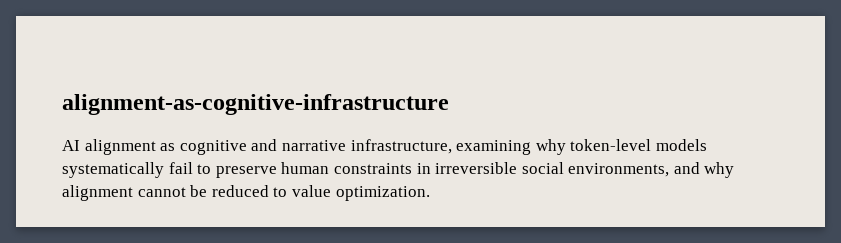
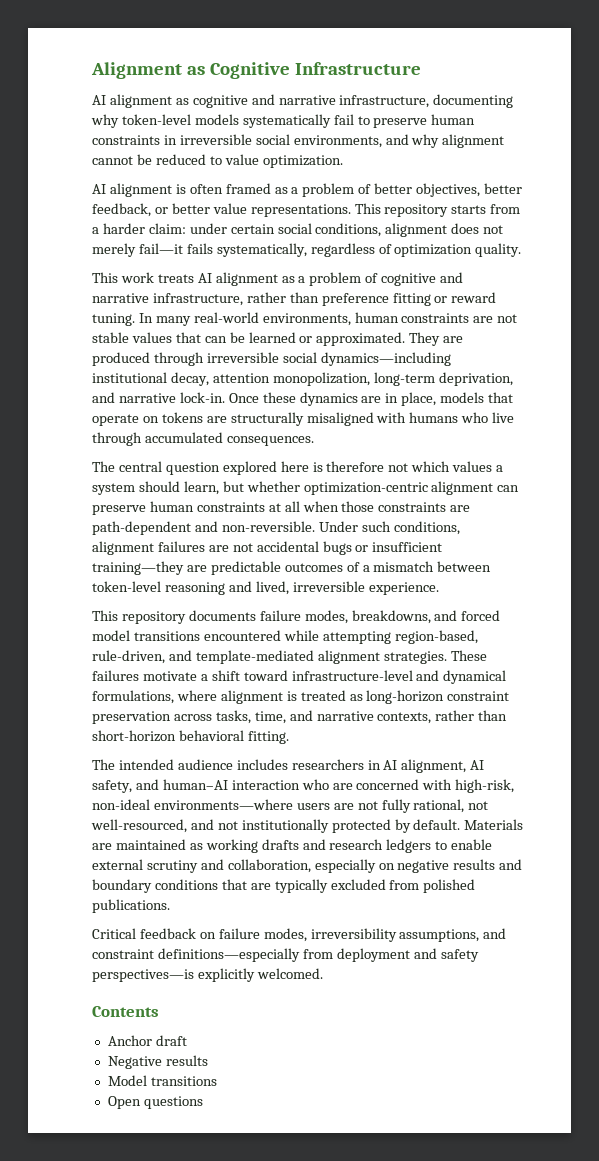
[62,94,449,115] alignment-as-cognitive-infrastructure -> [91,62,421,79] Alignment as Cognitive Infrastructure
[456,140,532,155] examining -> [433,94,514,108] documenting
(430, 193) none -> [92,183,523,197] [92,203,521,217] [92,223,504,237] [92,243,522,257] [92,272,464,286] [92,292,497,306] [92,312,518,326] [92,332,464,346] [92,352,451,366] [92,372,513,386] [92,392,514,406] [92,412,515,426] [92,432,314,446] [92,461,504,475] [92,481,520,495] [92,501,471,515] [92,521,460,535] [92,541,443,555] [92,561,492,575] [92,581,439,595] [92,610,501,624] [92,630,478,644] [92,650,487,664] [92,670,507,684] [92,690,510,704] [92,710,508,724] [92,730,289,744] [92,759,485,773] [92,779,515,793] [92,799,489,813] [91,819,524,833] [92,839,493,853] [92,859,523,873] [92,879,476,893] [92,899,170,913] [92,928,507,942] [92,948,479,962] [92,968,323,982] [92,1006,159,1017] [107,1035,187,1046] [107,1055,208,1069] [107,1075,217,1086] [107,1096,203,1109] // AI alignment is often framed as a problem of better objectives, better feedback, or better value representations. This repository starts from a harder claim: under certain social conditions, alignment does not merely fail—it fails systematically, regardless of optimization quality. // This work treats AI alignment as a problem of cognitive and narrative infrastructure, rather than preference fitting or reward tuning. In many real-world environments, human constraints are not stable values that can be learned or approximated. They are produced through irreversible social dynamics—including institutional decay, attention monopolization, long-term deprivation, and narrative lock-in. Once these dynamics are in place, models that operate on tokens are structurally misaligned with humans who live through accumulated consequences. // The central question explored here is therefore not which values a system should learn, but whether optimization-centric alignment can preserve human constraints at all when those constraints are path-dependent and non-reversible. Under such conditions, alignment failures are not accidental bugs or insufficient training—they are predictable outcomes of a mismatch between token-level reasoning and lived, irreversible experience. // This repository documents failure modes, breakdowns, and forced model transitions encountered while attempting region-based, rule-driven, and template-mediated alignment strategies. These failures motivate a shift toward infrastructure-level and dynamical formulations, where alignment is treated as long-horizon constraint preservation across tasks, time, and narrative contexts, rather than short-horizon behavioral fitting. // The intended audience includes researchers in AI alignment, AI safety, and human–AI interaction who are concerned with high-risk, non-ideal environments—where users are not fully rational, not well-resourced, and not institutionally protected by default. Materials are maintained as working drafts and research ledgers to enable external scrutiny and collaboration, especially on negative results and boundary conditions that are typically excluded from polished publications. // Critical feedback on failure modes, irreversibility assumptions, and constraint definitions—especially from deployment and safety perspectives—is explicitly welcomed. // Contents // Anchor draft // Negative results // Model transitions // Open questions

